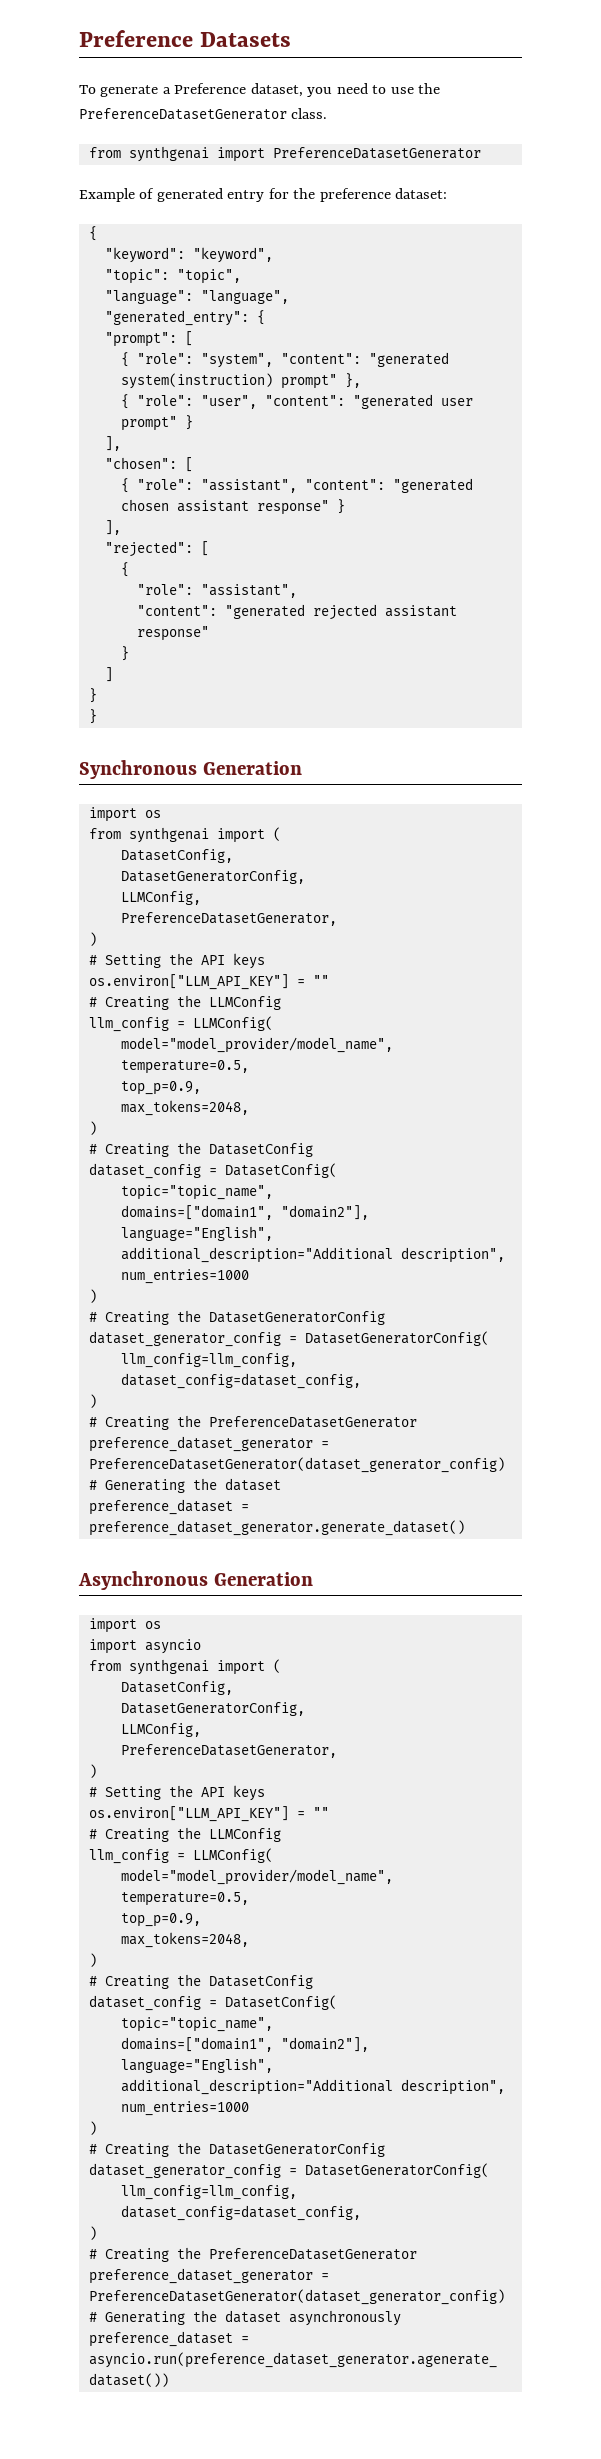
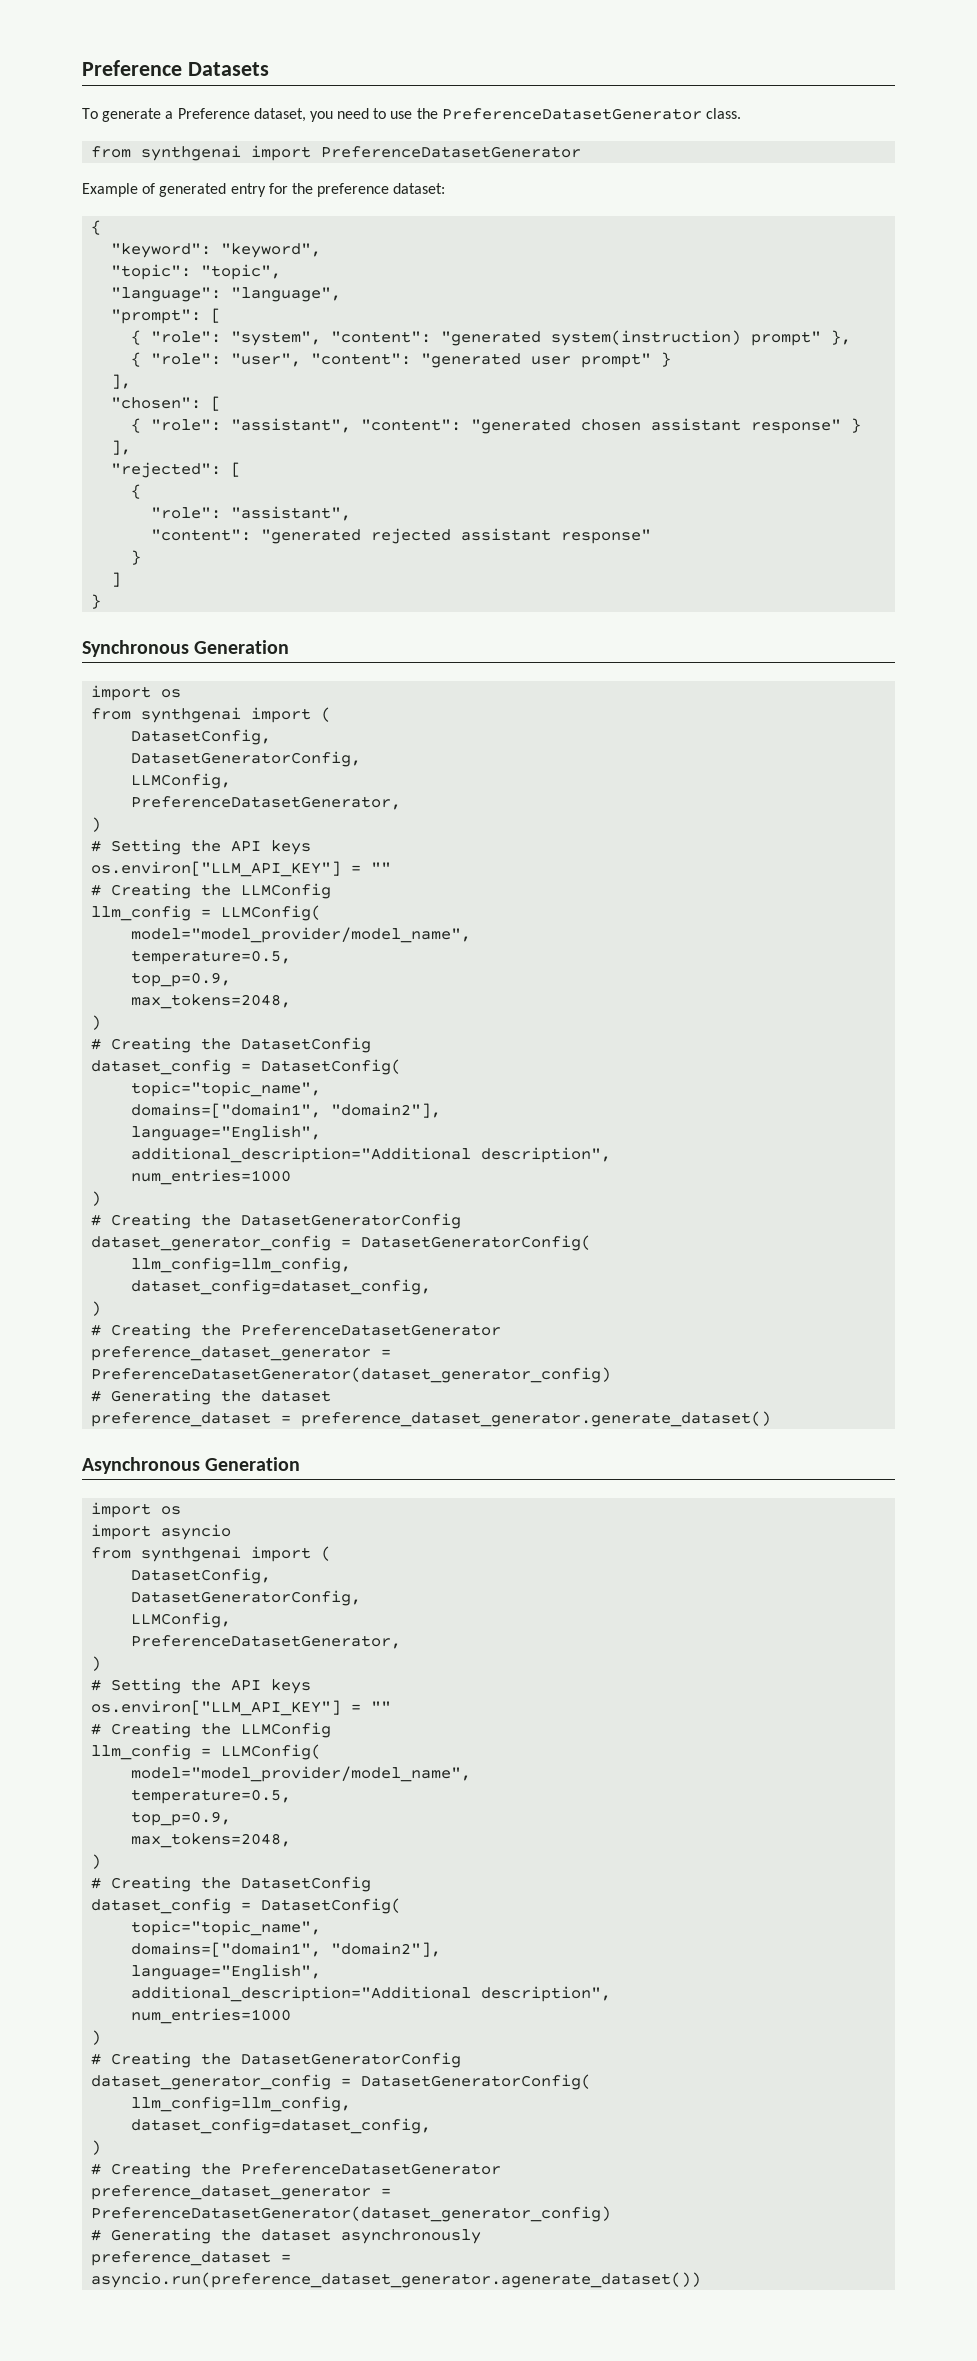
[104,310,265,326] // "generated_entry": { -> (342, 294) none
[88,709,97,724] // } -> (102, 601) none

